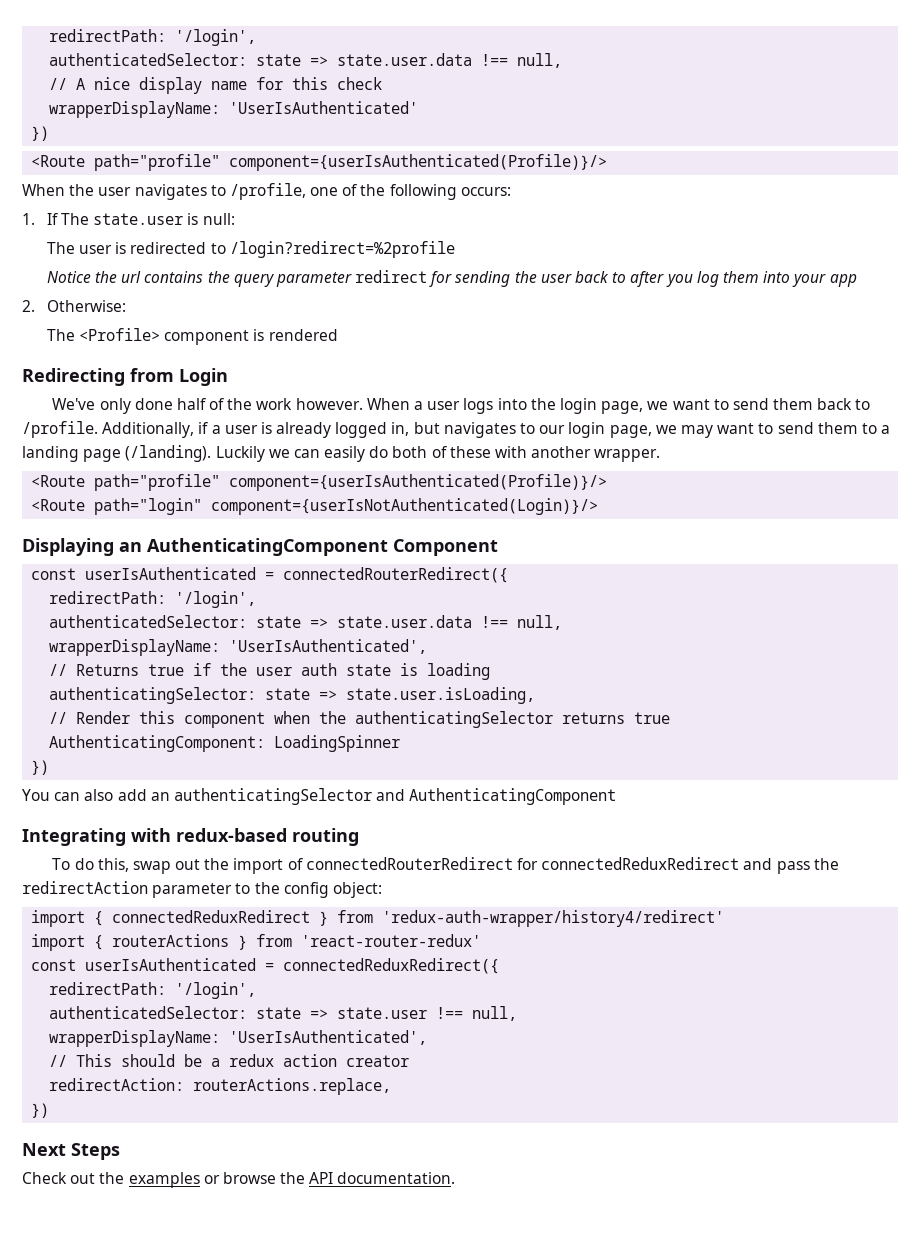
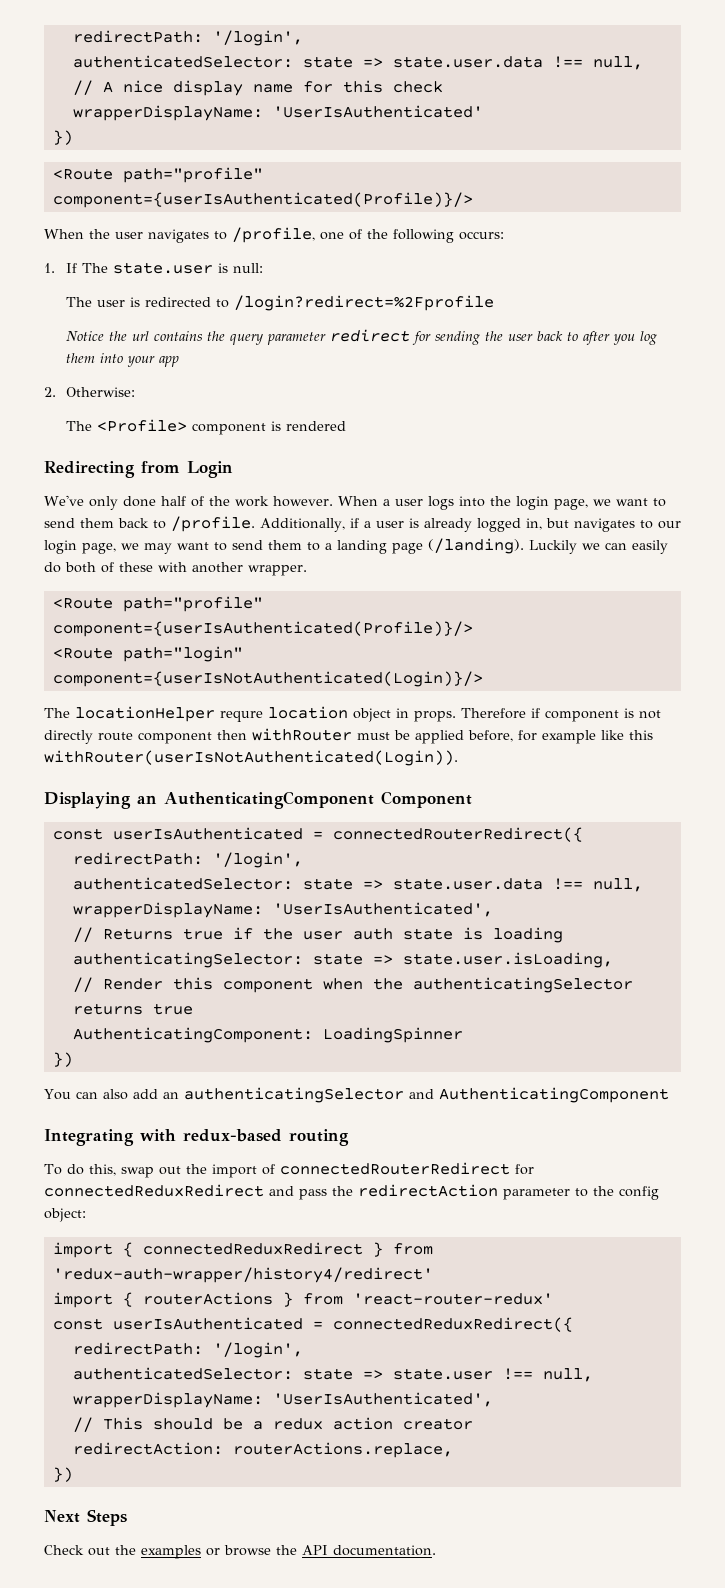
[229,241,455,258] /login?redirect=%2profile -> [234,295,495,311] /login?redirect=%2Fprofile
(599, 506) none -> [44,706,661,722] [44,728,653,744] [44,750,458,766] // The locationHelper requre location object in props. Therefore if component is not directly route component then withRouter must be applied before, for example like this withRouter(userIsNotAuthenticated(Login)).

